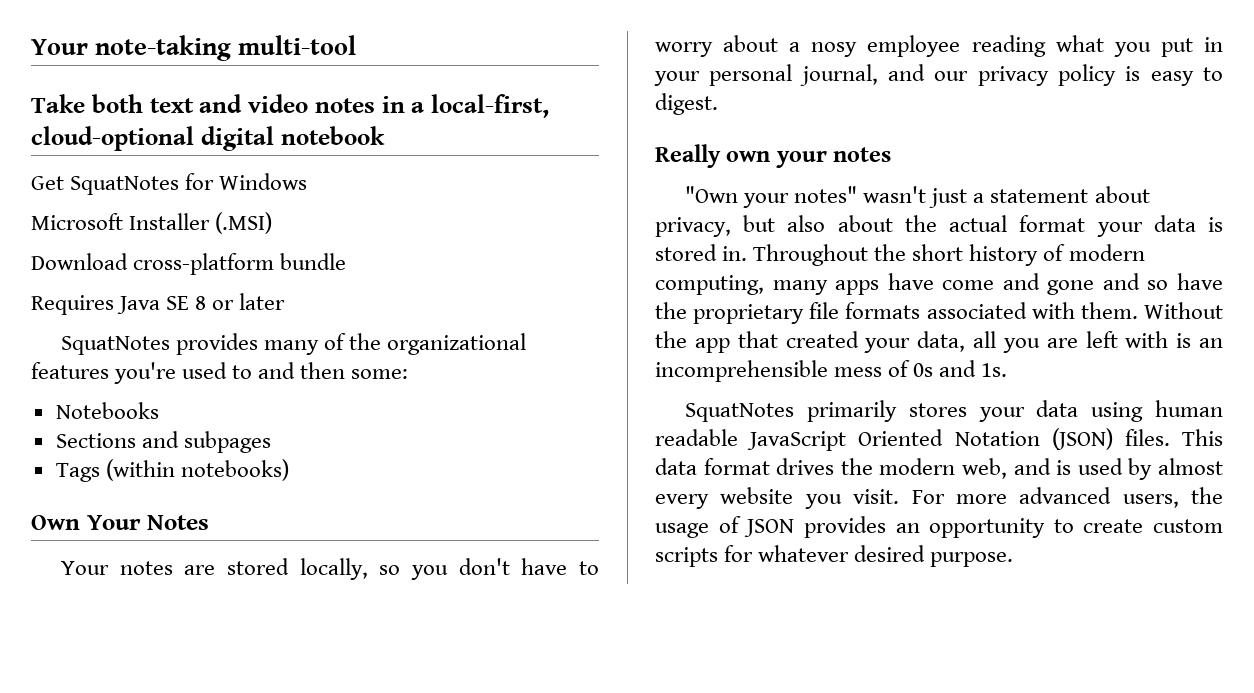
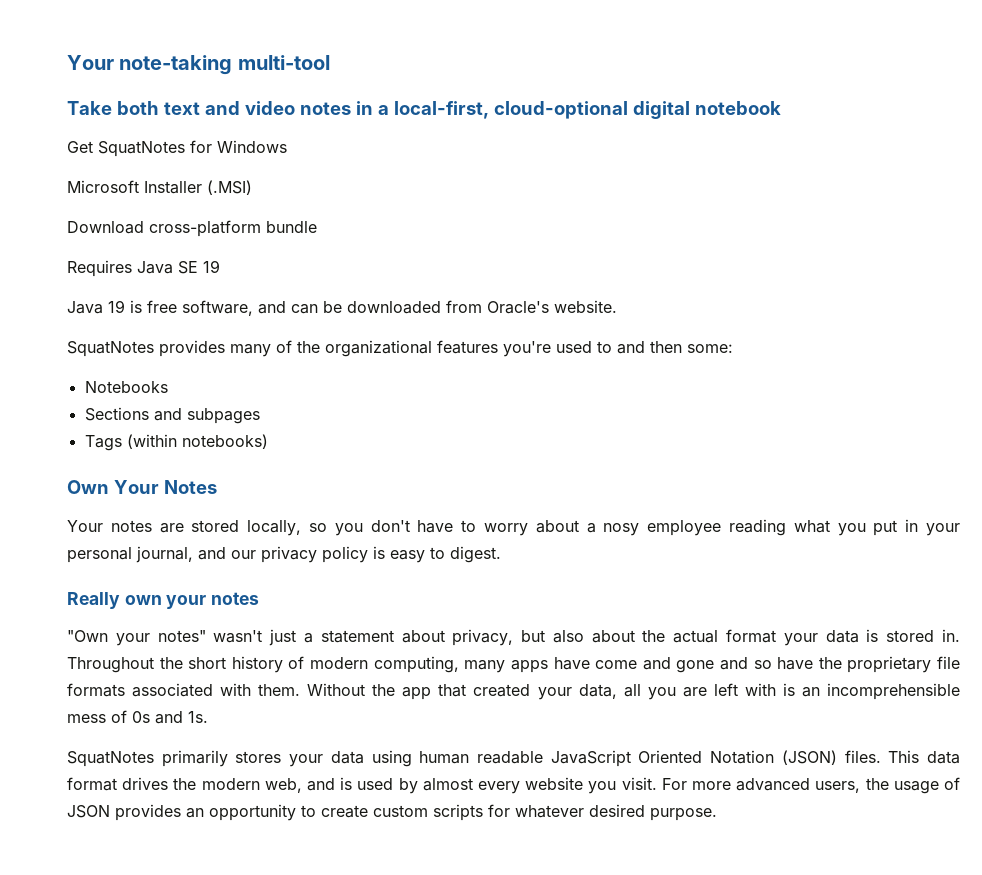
[195,293,286,310] 8 or later -> [203,260,220,273] [67,300,617,316] 19 // Java 19 is free software, and can be downloaded from Oracle's website.

